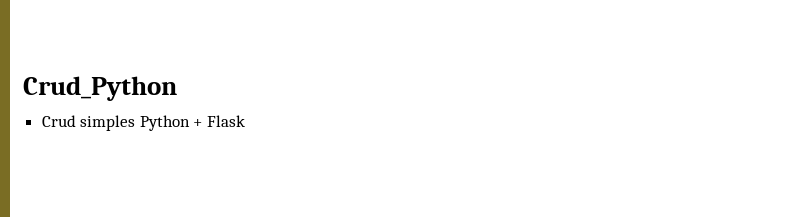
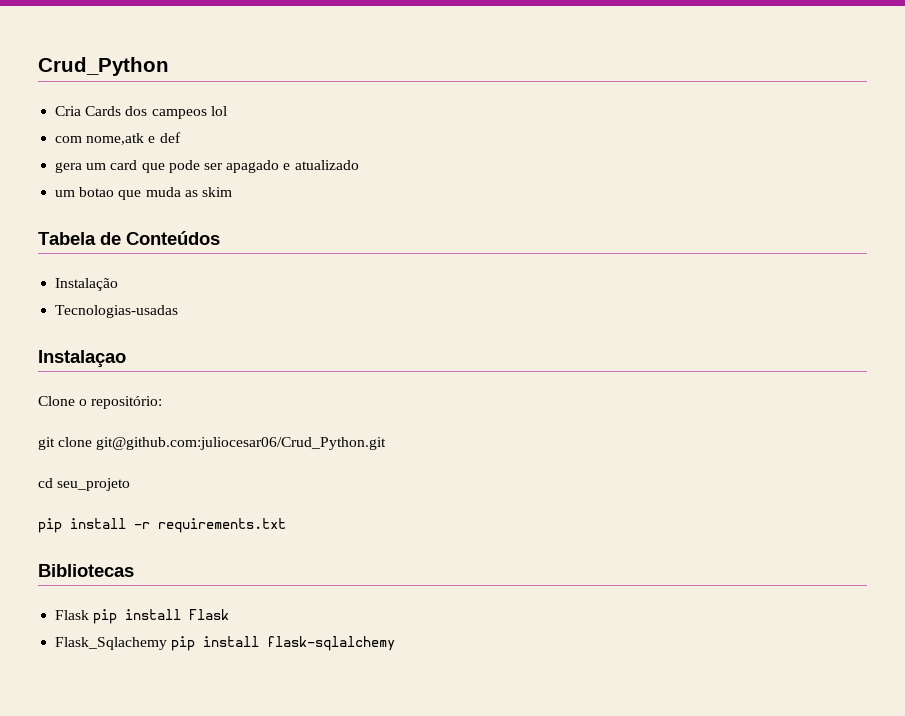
[41,115,246,131] Crud simples Python + Flask -> [55,106,227,119] [55,132,181,145] [55,160,359,173] [55,187,232,200] [38,231,220,245] [55,278,119,291] [55,305,179,318] [38,350,126,368] [38,396,163,409] [38,437,387,450] [38,478,131,491] [38,518,286,533] [38,564,134,577] [55,609,230,624] [55,636,396,651] Cria Cards dos campeos lol // com nome,atk e def // gera um card que pode ser apagado e atualizado // um botao que muda as skim // Tabela de Conteúdos // Instalação // Tecnologias-usadas // Instalaçao // Clone o repositório: // git clone git@github.com:juliocesar06/Crud_Python.git // cd seu_projeto // pip install -r requirements.txt // Bibliotecas // Flask pip install Flask // Flask_Sqlachemy pip install flask-sqlalchemy

